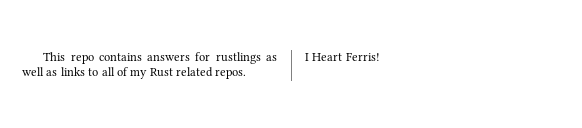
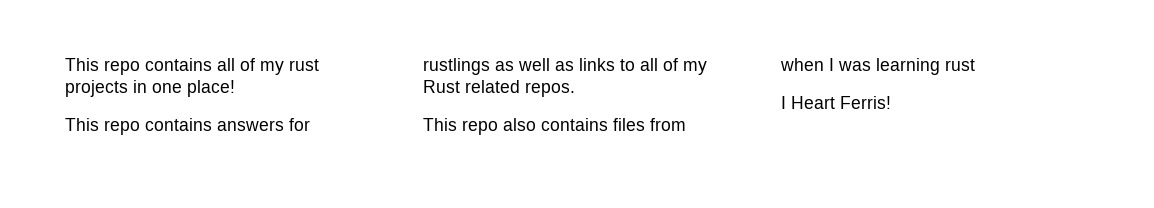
[43,52,142,64] This repo contains -> [65,58,319,75] [65,80,235,97] [65,118,212,135] This repo contains all of my rust projects in one place! // This repo contains
(247, 74) none -> [423,118,686,135] [780,58,975,75] // This repo also contains files from when I was learning rust

